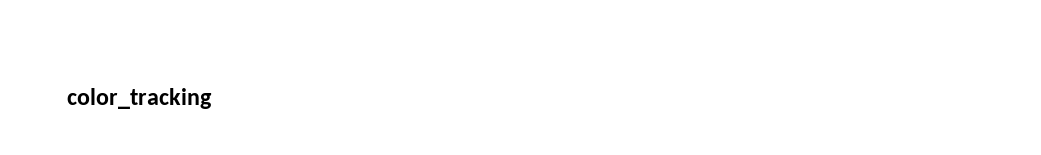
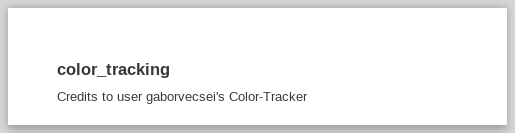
(212, 98) none -> [57,92,308,104] // Credits to user gaborvecsei's Color-Tracker

